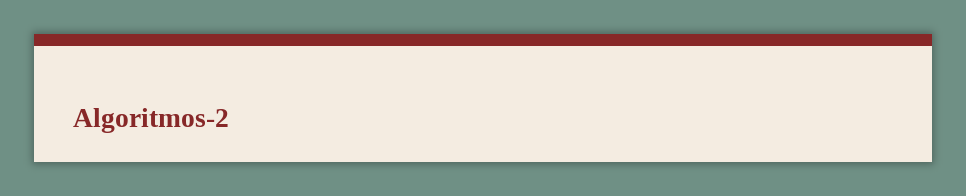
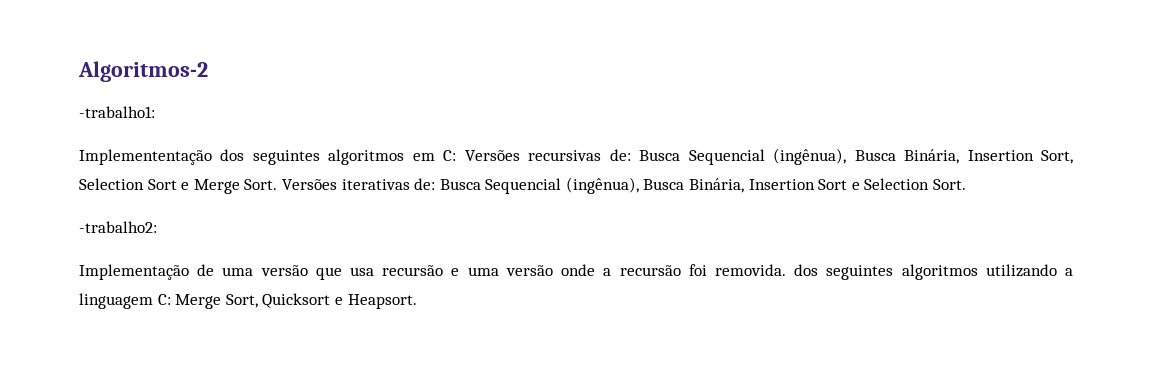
(229, 120) none -> [79,106,155,118] [79,148,1073,165] [79,177,967,194] [79,221,157,233] [79,264,1073,280] [79,293,417,309] // -trabalho1: // Implemententação dos seguintes algoritmos em C: Versões recursivas de: Busca Sequencial (ingênua), Busca Binária, Insertion Sort, Selection Sort e Merge Sort. Versões iterativas de: Busca Sequencial (ingênua), Busca Binária, Insertion Sort e Selection Sort. // -trabalho2: // Implementação de uma versão que usa recursão e uma versão onde a recursão foi removida. dos seguintes algoritmos utilizando a linguagem C: Merge Sort, Quicksort e Heapsort.

